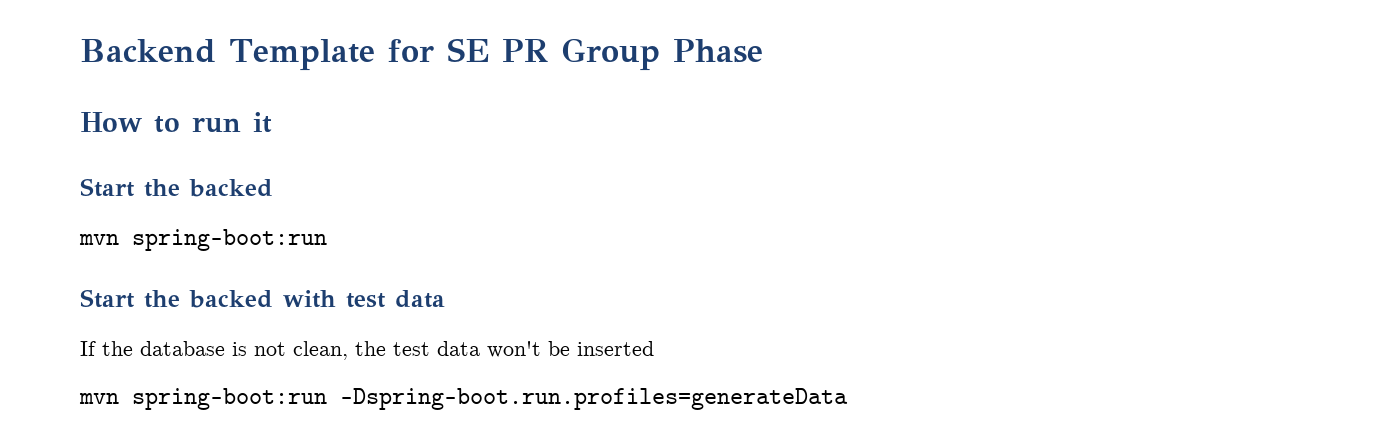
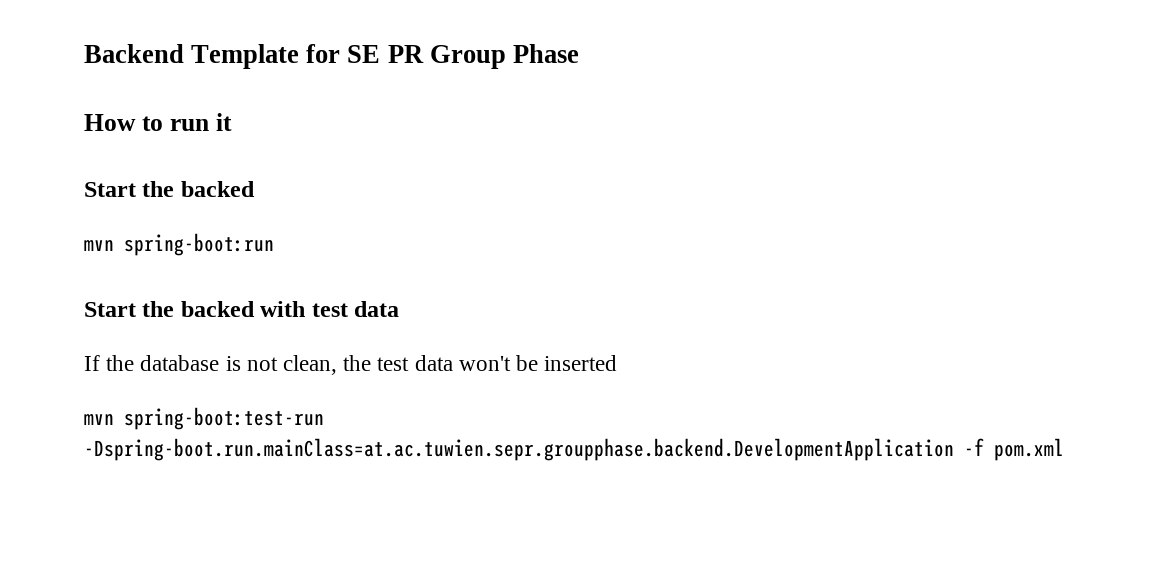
[132,388,848,410] spring-boot:run -Dspring-boot.run.profiles=generateData -> [124,407,324,430] [84,438,1064,461] spring-boot:test-run -Dspring-boot.run.mainClass=at.ac.tuwien.sepr.groupphase.backend.DevelopmentApplication -f pom.xml

